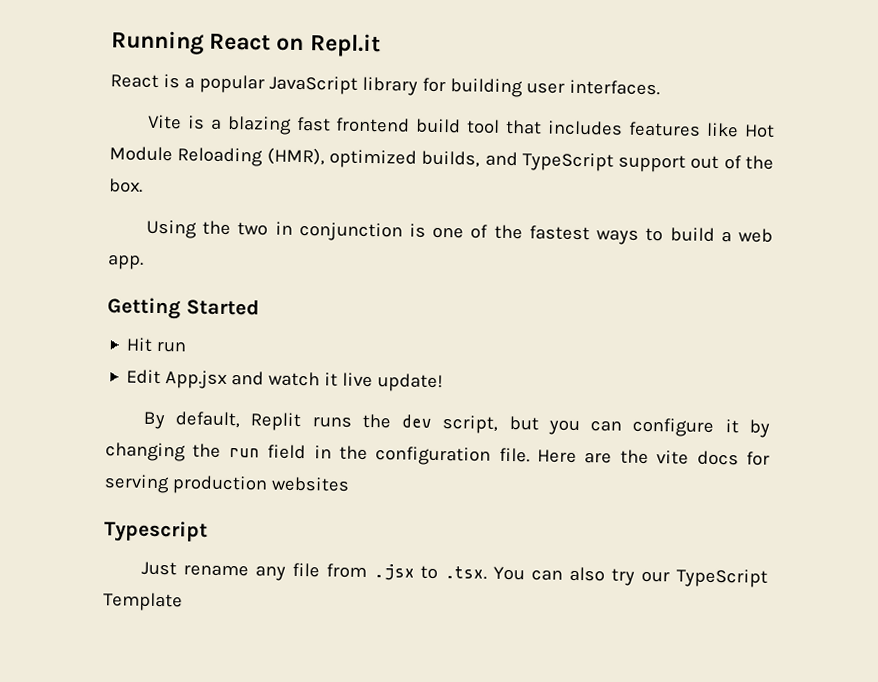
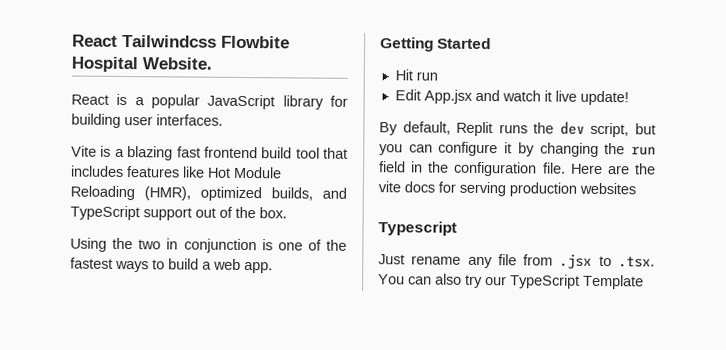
[111,30,381,58] Running React on Repl.it -> [72,34,290,49] [71,56,212,73] React Tailwindcss Flowbite Hospital Website.

